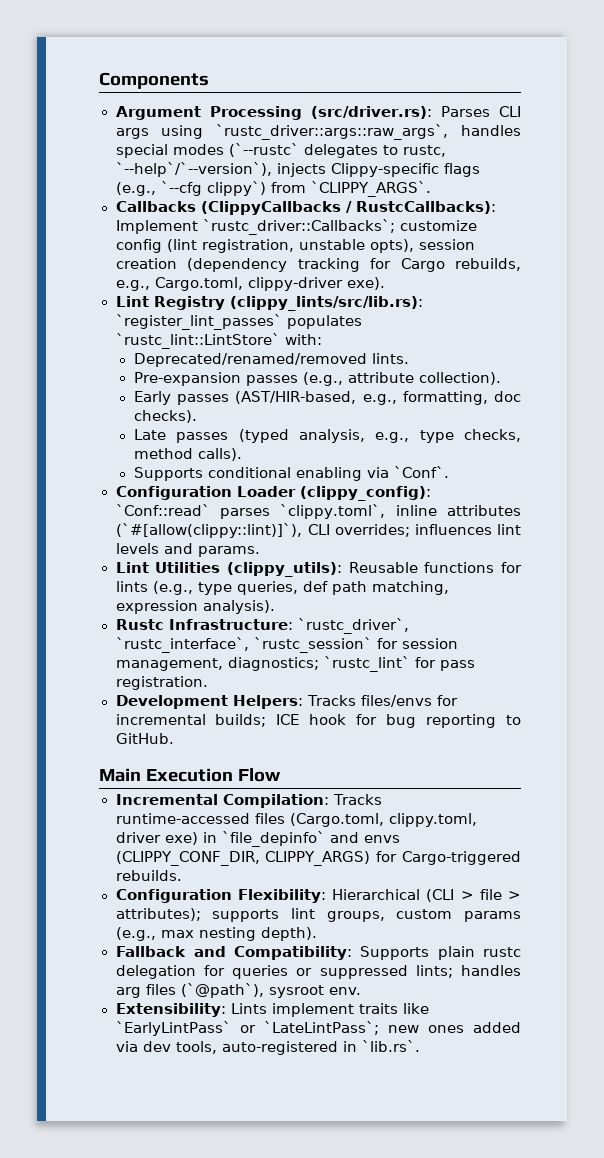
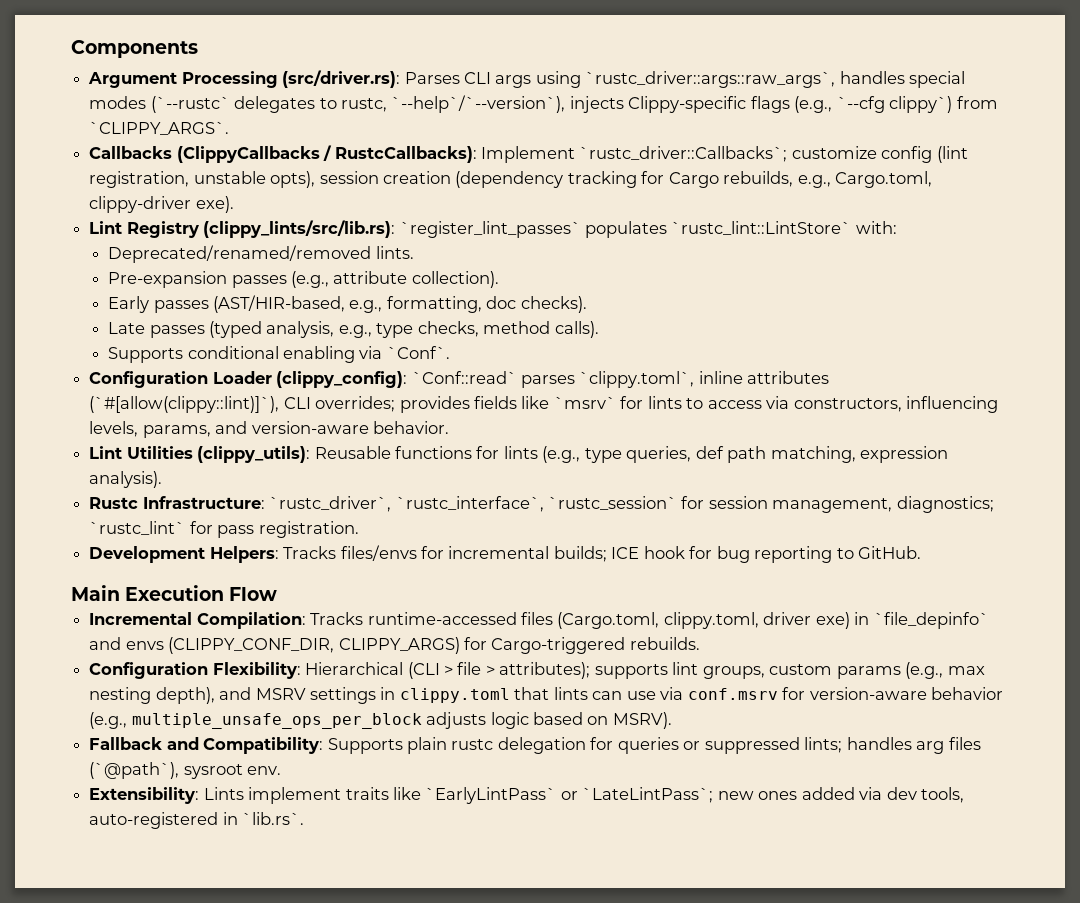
[414,524,521,535] [115,543,260,557] influences lint levels and params. -> [399,396,999,413] [89,421,449,438] provides fields like `msrv` for lints to access via constructors, influencing levels, params, and version-aware behavior.
[260,927,317,941] depth). -> [155,687,1003,704] [89,712,672,729] depth), and MSRV settings in clippy.toml that lints can use via conf.msrv for version-aware behavior (e.g., multiple_unsafe_ops_per_block adjusts logic based on MSRV).

